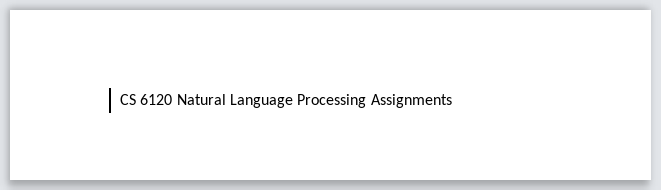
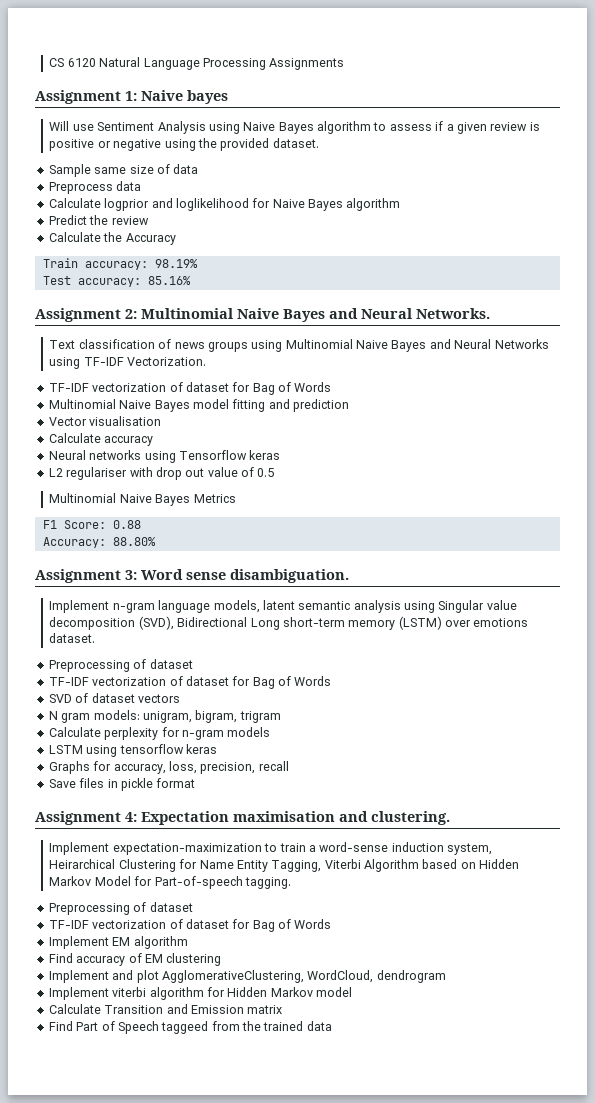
(452, 101) none -> [35,90,228,104] [49,121,540,134] [49,138,319,151] [48,164,199,177] [48,181,142,194] [48,198,401,211] [48,215,149,225] [48,232,176,245] [42,258,198,270] [42,276,191,287] [35,308,490,322] [49,339,549,352] [49,357,207,369] [48,382,332,395] [48,399,349,412] [48,416,162,426] [48,433,154,446] [48,450,281,463] [48,467,275,480] [49,493,236,506] [42,520,141,529] [42,537,156,548] [35,569,349,583] [49,600,517,613] [49,616,529,630] [49,633,96,643] [48,659,193,672] [48,676,332,689] [48,693,180,703] [48,710,281,723] [48,727,271,740] [48,744,217,757] [48,761,289,774] [48,778,196,791] [35,811,450,825] [49,842,493,855] [49,859,520,872] [49,876,291,889] [48,902,193,915] [48,919,332,932] [48,936,188,949] [48,953,222,966] [48,970,446,983] [48,987,352,1000] [48,1004,283,1014] [48,1021,332,1034] // Assignment 1: Naive bayes // Will use Sentiment Analysis using Naive Bayes algorithm to assess if a given review is positive or negative using the provided dataset. // Sample same size of data // Preprocess data // Calculate logprior and loglikelihood for Naive Bayes algorithm // Predict the review // Calculate the Accuracy // Train accuracy: 98.19% // Test accuracy: 85.16% // Assignment 2: Multinomial Naive Bayes and Neural Networks. // Text classification of news groups using Multinomial Naive Bayes and Neural Networks using TF-IDF Vectorization. // TF-IDF vectorization of dataset for Bag of Words // Multinomial Naive Bayes model fitting and prediction // Vector visualisation // Calculate accuracy // Neural networks using Tensorflow keras // L2 regulariser with drop out value of 0.5 // Multinomial Naive Bayes Metrics // F1 Score: 0.88 // Accuracy: 88.80% // Assignment 3: Word sense disambiguation. // Implement n-gram language models, latent semantic analysis using Singular value decomposition (SVD), Bidirectional Long short-term memory (LSTM) over emotions dataset. // Preprocessing of dataset // TF-IDF vectorization of dataset for Bag of Words // SVD of dataset vectors // N gram models: unigram, bigram, trigram // Calculate perplexity for n-gram models // LSTM using tensorflow keras // Graphs for accuracy, loss, precision, recall // Save files in pickle format // Assignment 4: Expectation maximisation and clustering. // Implement expectation-maximization to train a word-sense induction system, Heirarchical Clustering for Name Entity Tagging, Viterbi Algorithm based on Hidden Markov Model for Part-of-speech tagging. // Preprocessing of dataset // TF-IDF vectorization of dataset for Bag of Words // Implement EM algorithm // Find accuracy of EM clustering // Implement and plot AgglomerativeClustering, WordCloud, dendrogram // Implement viterbi algorithm for Hidden Markov model // Calculate Transition and Emission matrix // Find Part of Speech taggeed from the trained data

